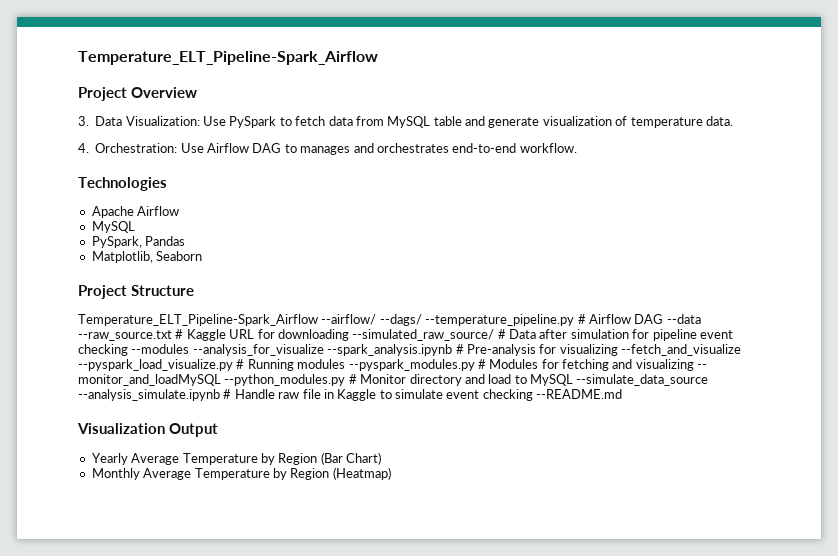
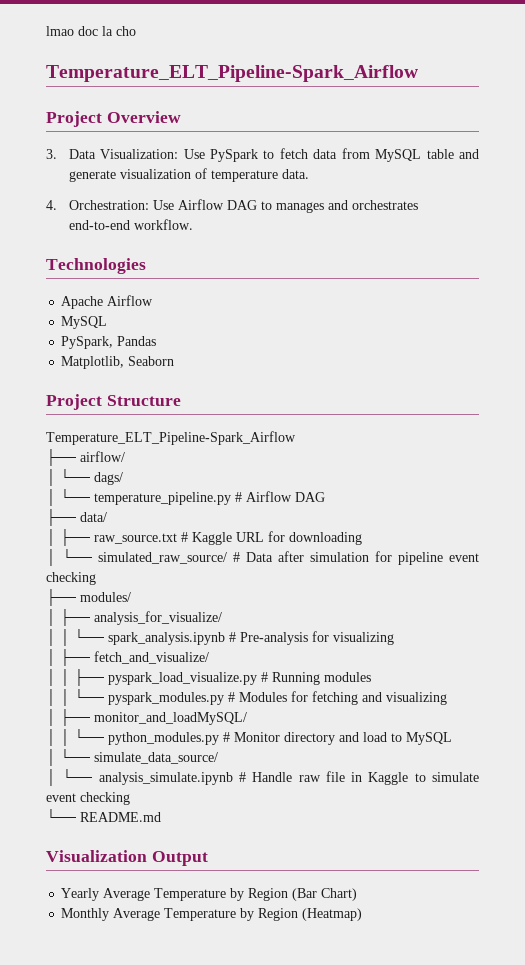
(78, 58) none -> [46,26,136,36] lmao doc la cho //
[321,314,701,326] [78,330,172,341] --airflow/ --dags/ --temperature_pipeline.py # Airflow DAG --data --raw_source.txt -> [46,449,125,466] [46,469,123,486] [46,489,325,506] [46,509,107,526] [46,529,177,546] // ├── airflow/ // │ └── dags/ // │ └── temperature_pipeline.py # Airflow DAG // ├── data/ // │ ├── raw_source.txt
[352,329,495,341] --simulated_raw_source/ -> [46,549,227,566] // │ └── simulated_raw_source/
[131,344,741,356] [78,359,233,371] --modules --analysis_for_visualize --spark_analysis.ipynb # Pre-analysis for visualizing --fetch_and_visualize --pyspark_load_visualize.py -> [46,589,131,606] [46,609,222,626] [46,629,394,646] [46,649,209,666] [46,669,257,686] // ├── modules/ // │ ├── analysis_for_visualize/ // │ │ └── spark_analysis.ipynb # Pre-analysis for visualizing // │ ├── fetch_and_visualize/ // │ │ ├── pyspark_load_visualize.py
[348,359,475,371] --pyspark_modules.py -> [46,689,224,706] // │ │ └── pyspark_modules.py
[697,364,708,369] [78,374,346,386] -- monitor_and_loadMySQL --python_modules.py -> [46,709,247,726] [46,729,219,746] // │ ├── monitor_and_loadMySQL/ // │ │ └── python_modules.py
[576,374,709,386] [78,389,220,401] --simulate_data_source --analysis_simulate.ipynb -> [46,749,218,766] [46,769,233,786] // │ └── simulate_data_source/ // │ └── analysis_simulate.ipynb
[536,389,623,399] --README.md -> [46,809,161,822] // └── README.md

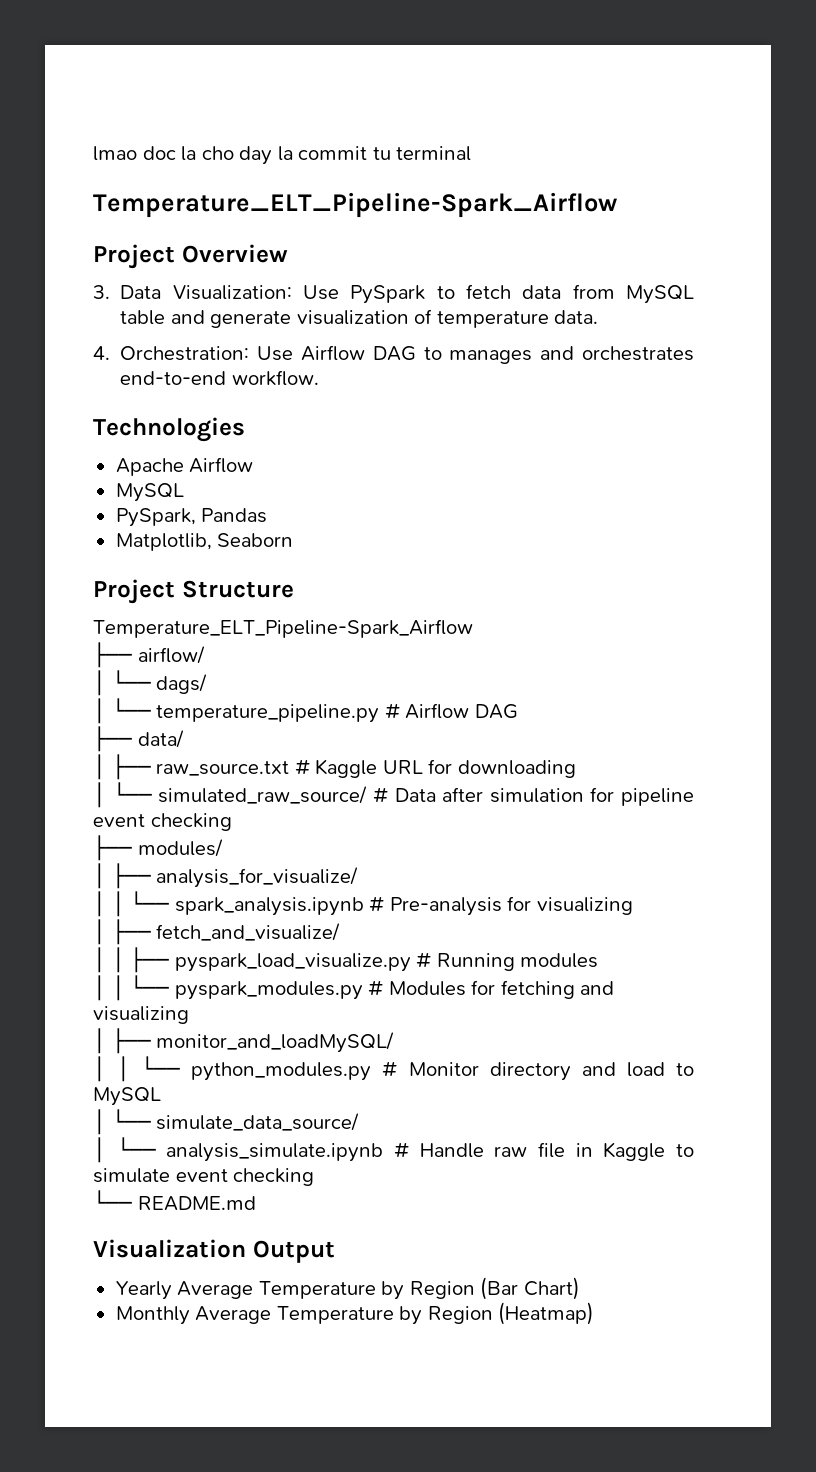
(136, 31) none -> [239,146,472,165] day la commit tu terminal

